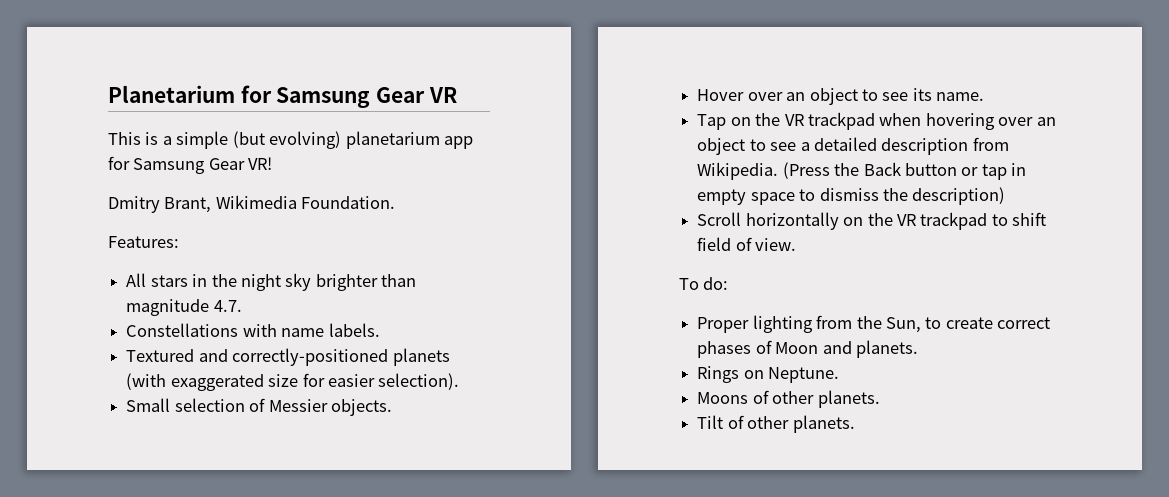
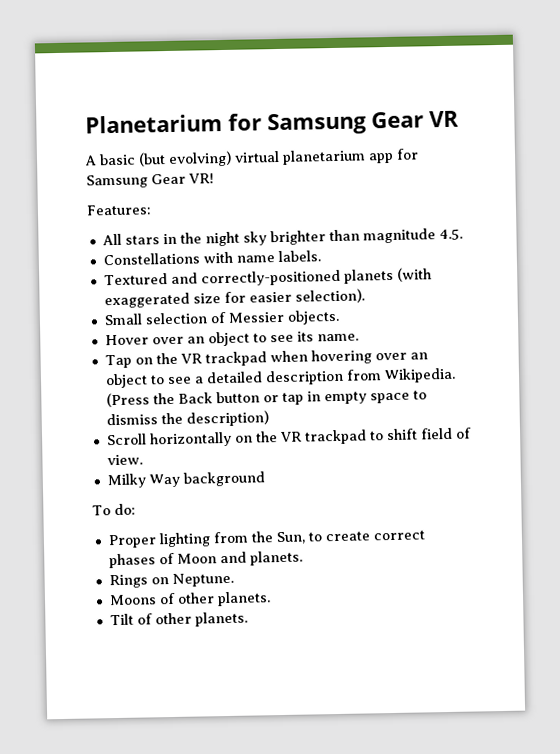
[108,131,229,149] This is a simple -> [84,153,136,166] A basic
(342, 140) none -> [234,150,280,163] virtual
[108,195,396,213] // Dmitry Brant, Wikimedia Foundation. -> (214, 178) none
[213,300,242,312] 4.7. -> [438,228,463,241] 4.5.
(797, 244) none -> [106,471,265,489] // Milky Way background

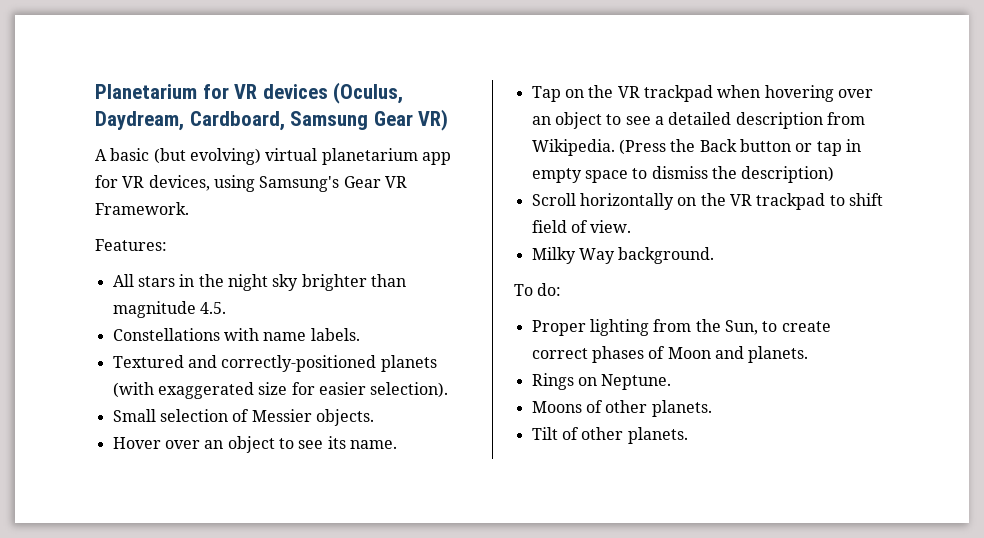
[267,110,459,136] Samsung Gear VR -> [234,82,404,104] [95,109,449,131] VR devices (Oculus, Daydream, Cardboard, Samsung Gear VR)
[86,173,214,189] Samsung Gear VR! -> [122,175,407,192] [95,202,189,215] VR devices, using Samsung's Gear VR Framework.
[182,471,265,487] background -> [618,247,715,264] background.

